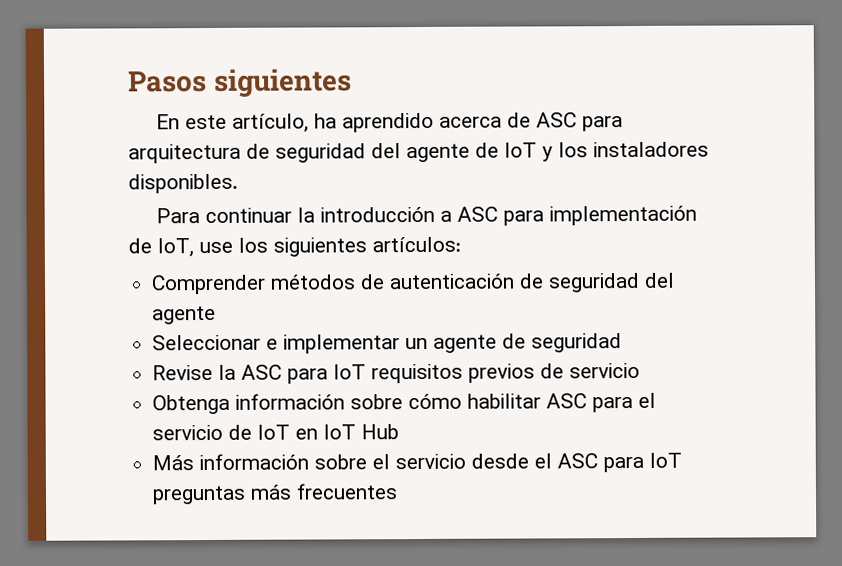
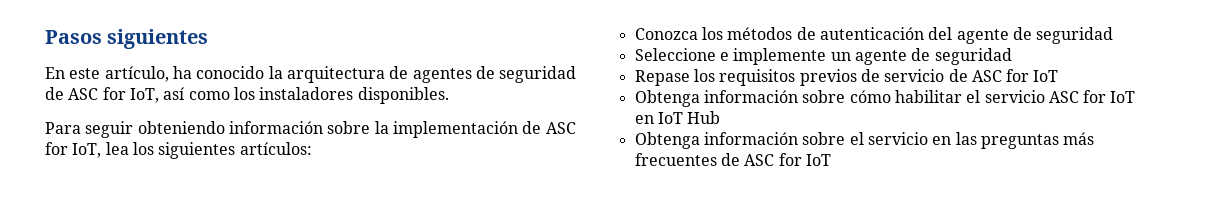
[341,112,623,133] [128,141,709,164] [128,173,238,194] [155,205,697,226] [128,238,233,258] aprendido acerca de ASC para arquitectura de seguridad del agente de IoT y los instaladores disponibles. // Para continuar la introducción a ASC para implementación de IoT, use -> [196,66,577,83] [45,87,449,104] [45,121,576,138] [45,142,129,158] conocido la arquitectura de agentes de seguridad de ASC for IoT, así como los instaladores disponibles. // Para seguir obteniendo información sobre la implementación de ASC for IoT, lea
[151,274,267,295] Comprender -> [634,27,723,40] Conozca los
[519,272,676,293] [152,305,217,325] [152,334,401,354] de seguridad del agente // Seleccionar e implementar -> [928,27,1114,44] [634,48,827,65] del agente de seguridad // Seleccione e implemente
[152,364,367,384] Revise la ASC para IoT -> [634,69,715,86] Repase los
(641, 370) none -> [948,69,1059,82] de ASC for IoT
[546,392,657,413] [152,424,253,441] ASC para el servicio de -> [966,90,1107,103] el servicio ASC for
[152,455,195,471] Más -> [634,132,700,149] Obtenga
[471,452,683,473] [152,483,399,505] desde el ASC para IoT preguntas más frecuentes -> [932,132,1095,149] [634,153,831,166] en las preguntas más frecuentes de ASC for IoT

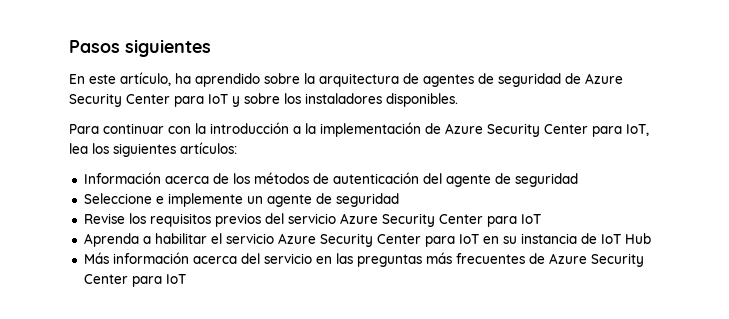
[196,66,265,79] conocido -> [195,73,300,87] aprendido sobre
[68,87,449,104] [45,121,576,138] [45,142,68,155] ASC for IoT, así como los instaladores disponibles. // Para seguir obteniendo información sobre la implementación de ASC for -> [585,73,623,84] [69,93,458,107] [69,122,622,137] Azure Security Center para IoT y sobre los instaladores disponibles. // Para continuar con la introducción a la implementación de Azure Security Center para
[634,28,698,40] Conozca -> [83,172,229,184] Información acerca de
[634,70,690,86] Repase -> [83,213,125,224] Revise
[860,69,1059,82] [634,90,1136,107] [634,111,721,124] [634,132,864,149] de servicio de ASC for IoT // Obtenga información sobre cómo habilitar el servicio ASC for IoT en IoT Hub // Obtenga información sobre el -> [264,213,541,227] [83,233,651,247] [83,252,260,264] del servicio Azure Security Center para IoT // Aprenda a habilitar el servicio Azure Security Center para IoT en su instancia de IoT Hub // Más información acerca del
[744,153,802,166] ASC for -> [548,253,644,267] [83,274,162,287] Azure Security Center para

